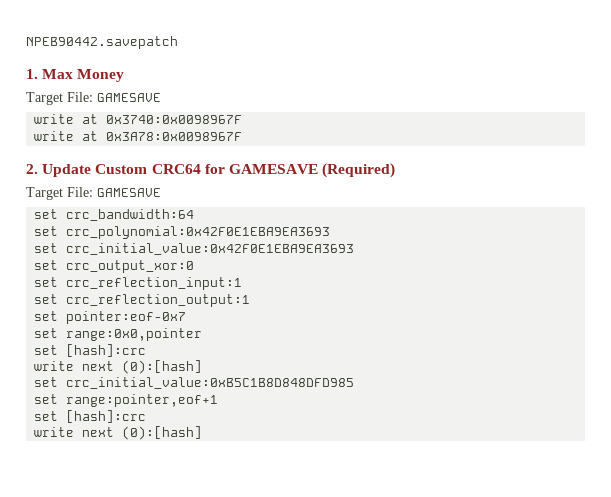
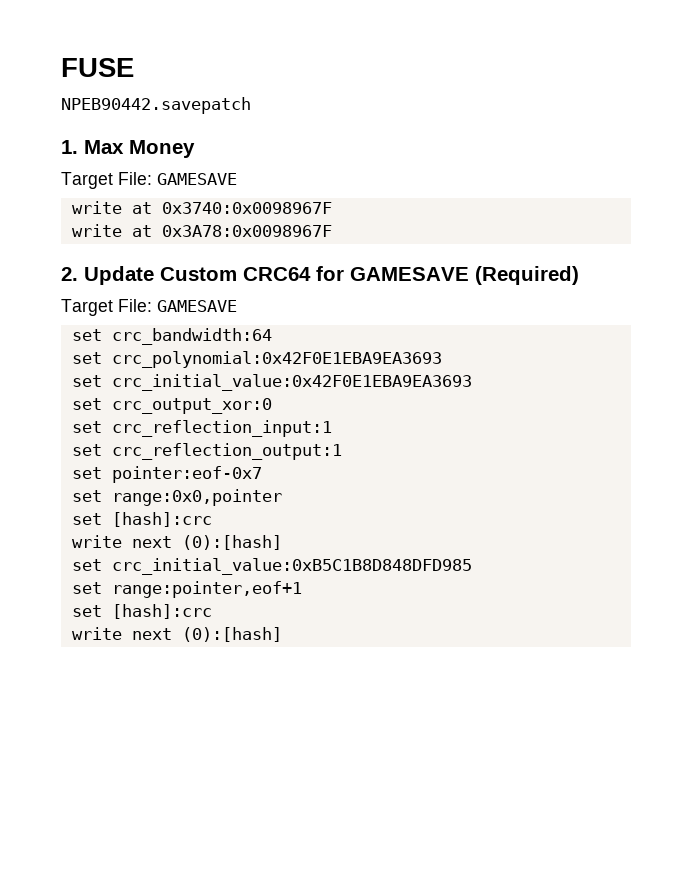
(26, 42) none -> [61,58,134,77] FUSE //

